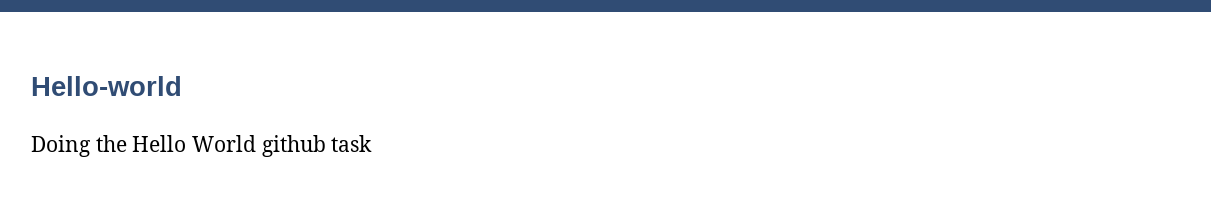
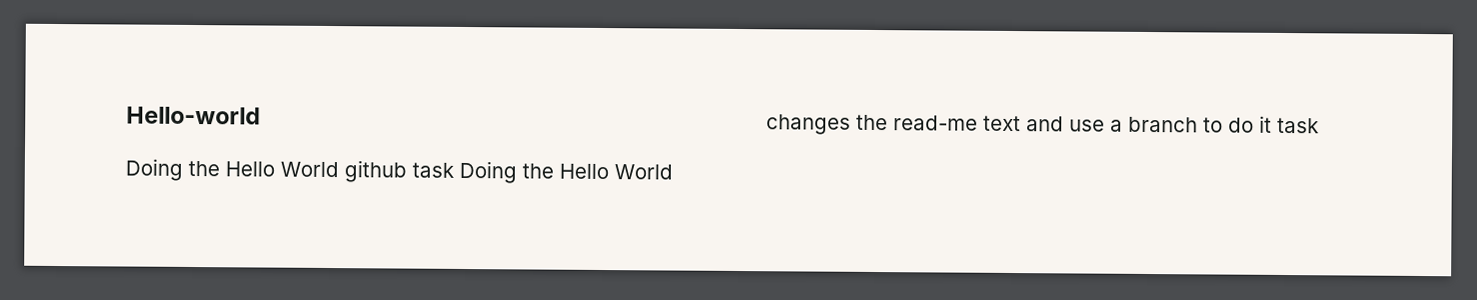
(373, 143) none -> [459,160,673,184] [766,114,1319,135] Doing the Hello World changes the read-me text and use a branch to do it task

